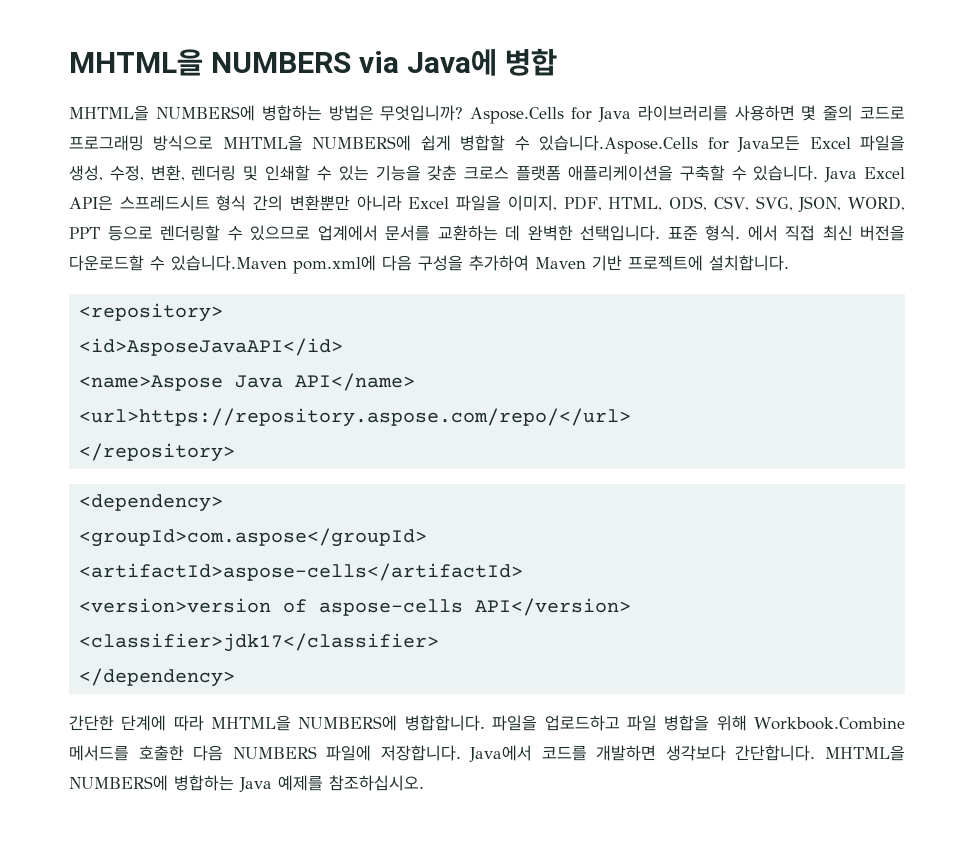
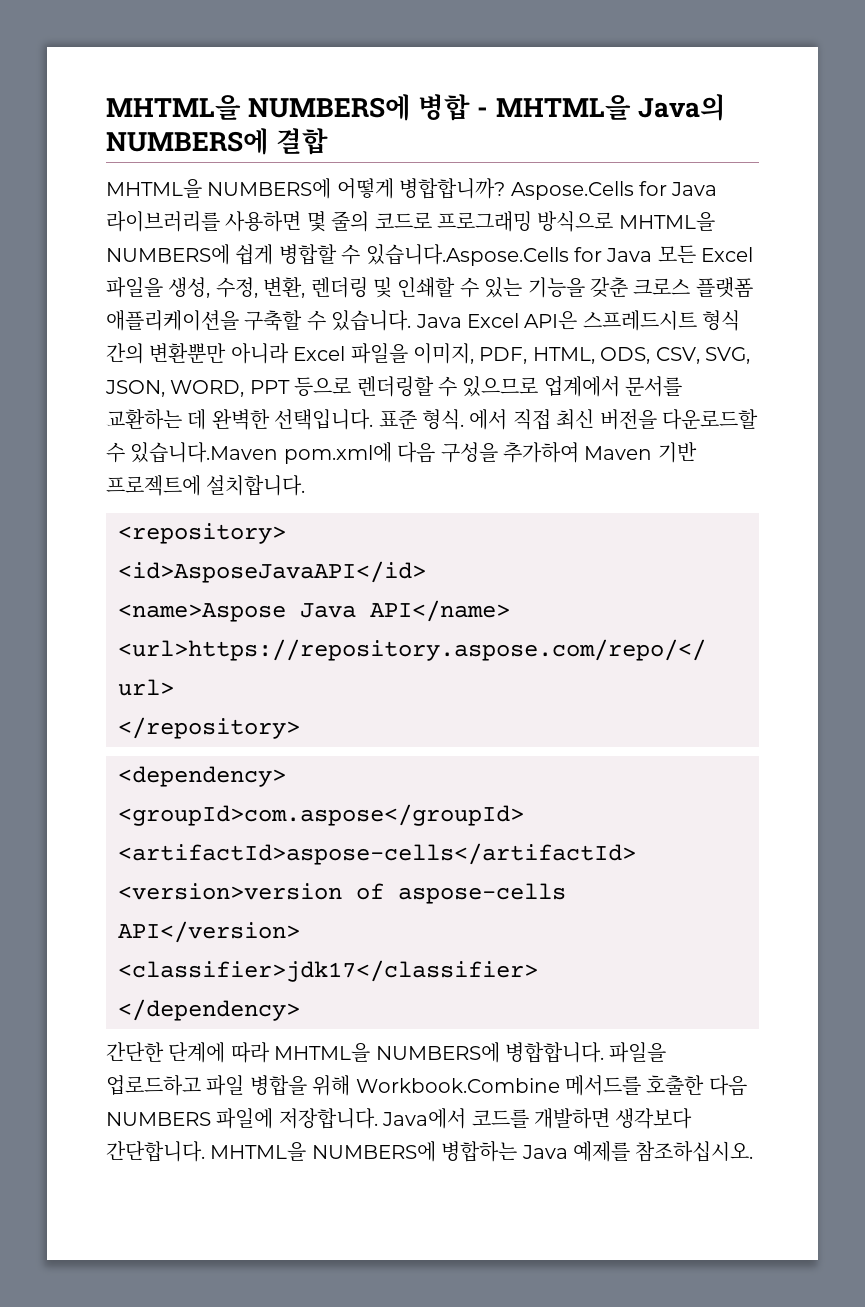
[69,48,558,76] [69,105,464,121] MHTML을 NUMBERS via Java에 병합 // MHTML을 NUMBERS에 병합하는 방법은 무엇입니까? -> [106,94,726,121] [106,128,329,155] [106,178,506,199] MHTML을 NUMBERS에 병합 - MHTML을 Java의 NUMBERS에 결합 // MHTML을 NUMBERS에 어떻게 병합합니까?
[737,136,801,152] Java모든 -> [606,245,696,263] Java 모든

